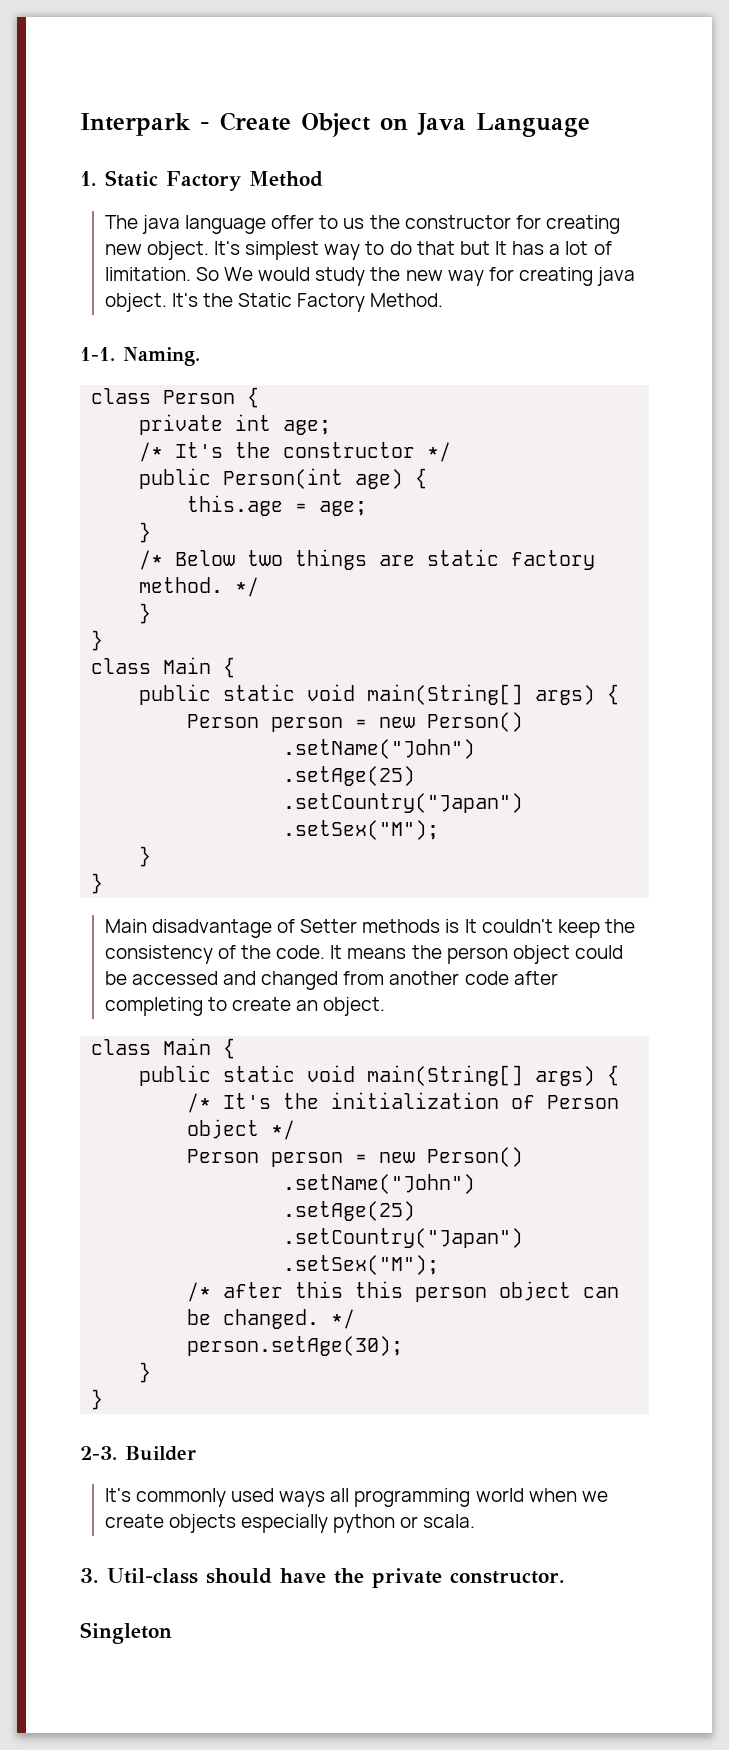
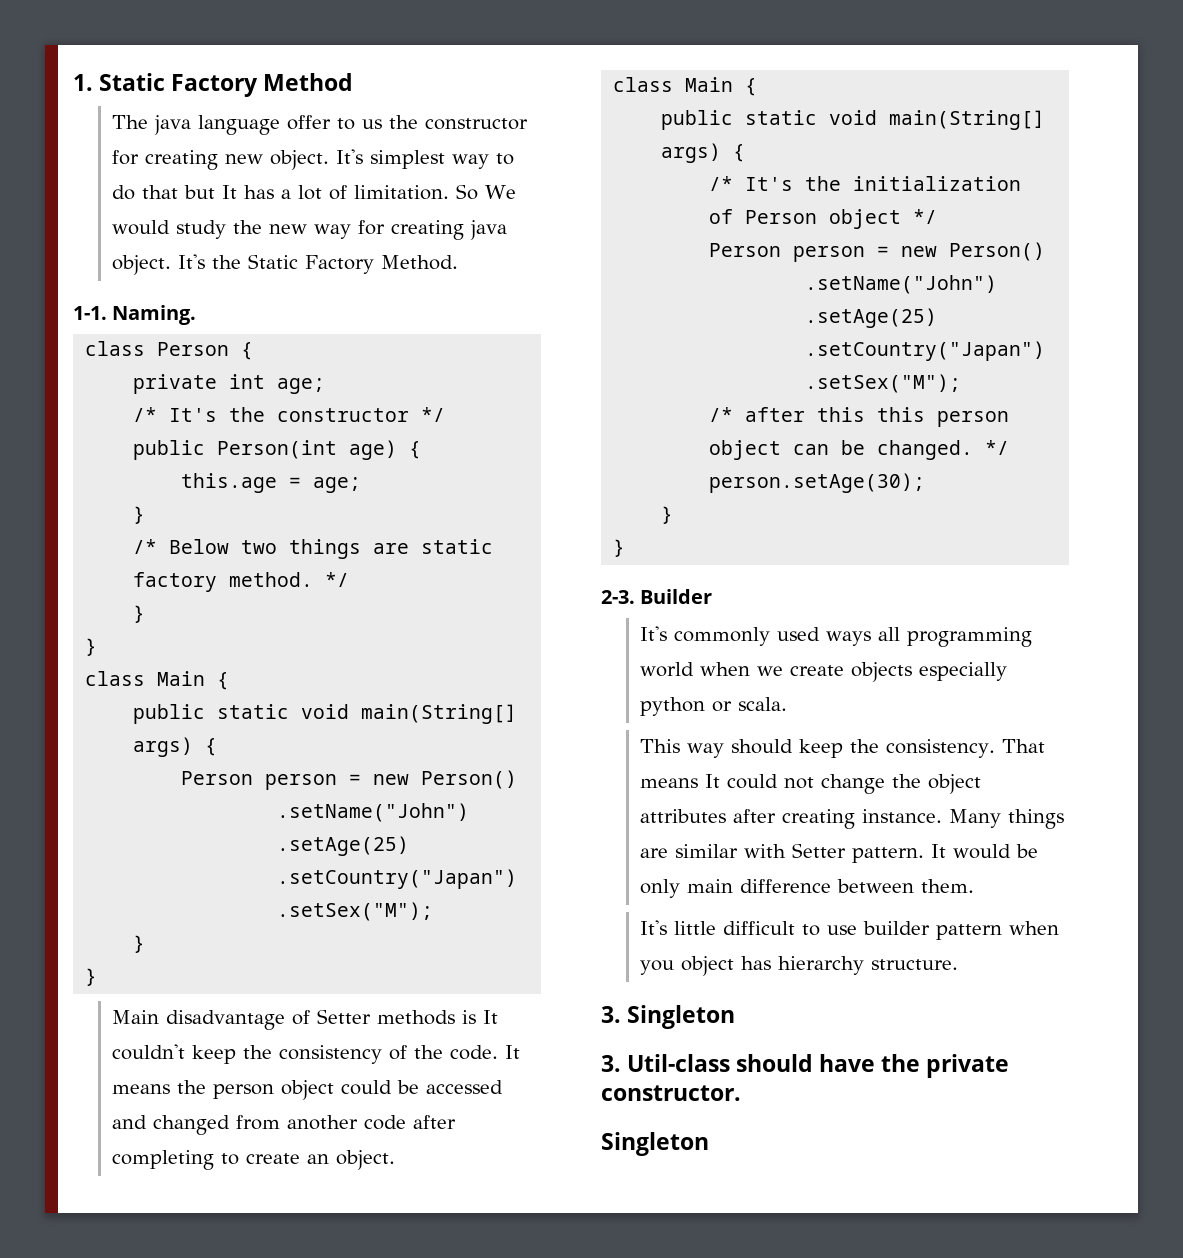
[80,112,590,137] Interpark - Create Object on Java Language // -> (73, 82) none
(476, 1521) none -> [640,739,1046,758] [640,774,982,794] [640,809,1065,829] [640,843,1039,863] [640,879,975,898] [640,920,1060,940] [640,956,959,976] [601,1005,736,1029] // This way should keep the consistency. That means It could not change the object attributes after creating instance. Many things are similar with Setter pattern. It would be only main difference between them. // It's little difficult to use builder pattern when you object has hierarchy structure. // 3. Singleton

